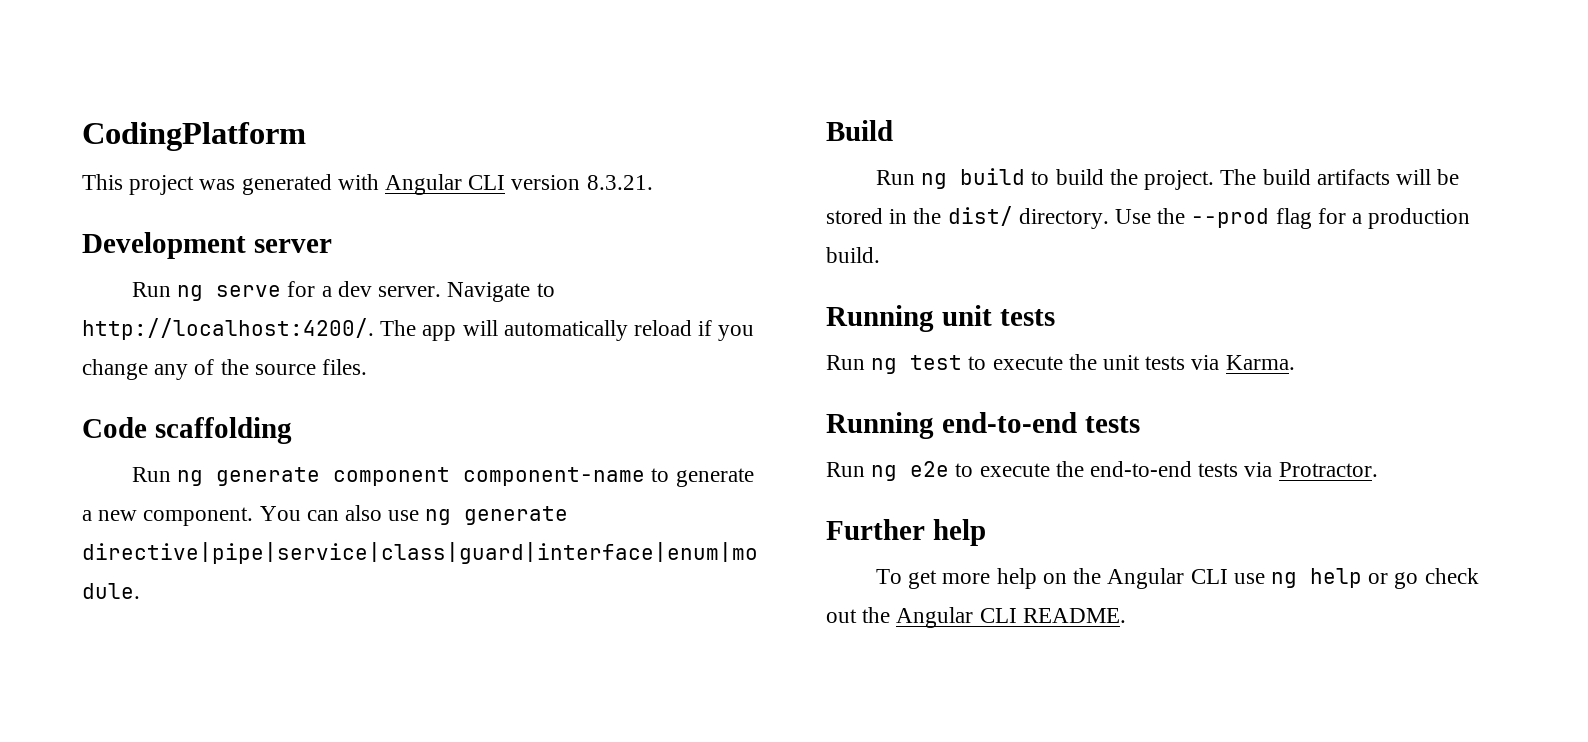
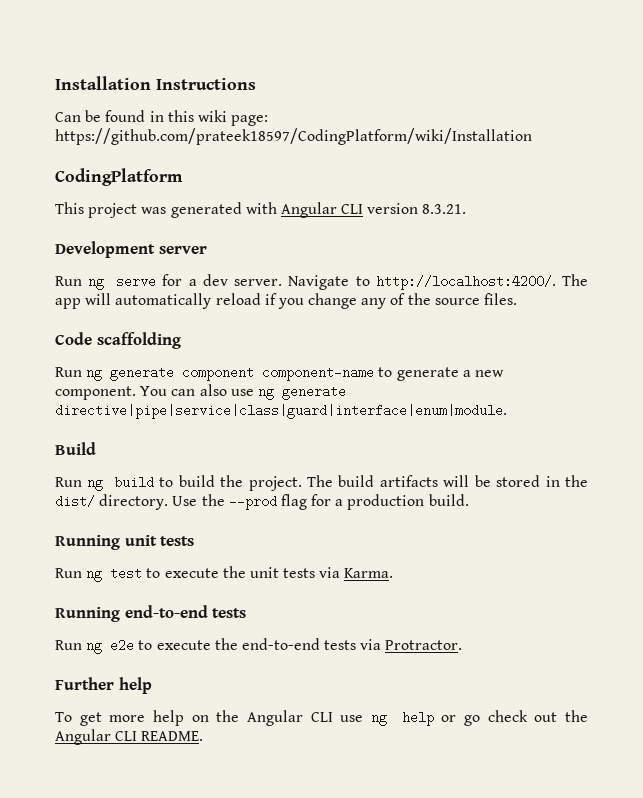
(82, 136) none -> [55,76,256,90] [55,110,269,126] [55,128,532,145] Installation Instructions // Can be found in this wiki page: https://github.com/prateek18597/CodingPlatform/wiki/Installation //

